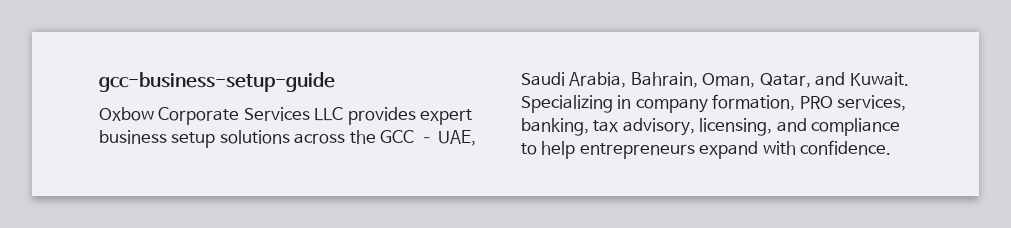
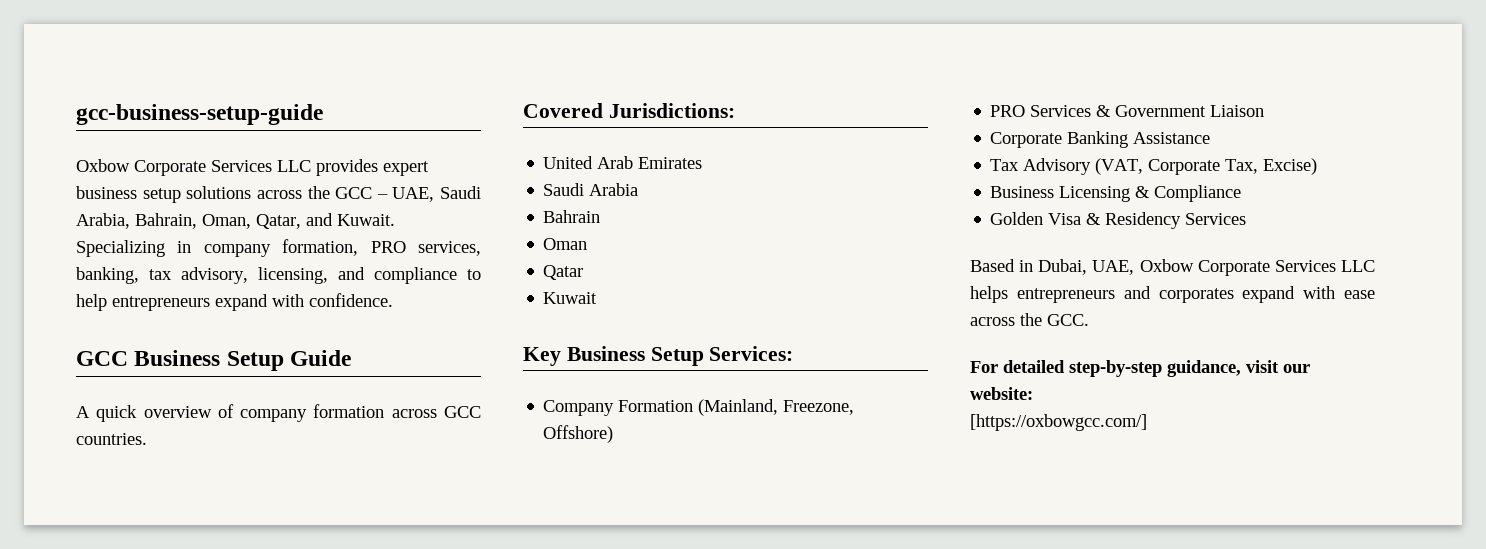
(892, 147) none -> [76,350,352,371] [76,404,481,422] [76,433,147,445] [523,103,735,118] [543,156,703,169] [543,183,639,196] [543,210,601,223] [543,238,588,250] [543,265,584,280] [543,292,598,304] [523,346,794,366] [543,399,855,416] [543,425,614,443] [990,105,1265,117] [990,131,1211,148] [990,158,1318,175] [990,185,1242,202] [990,212,1247,229] [970,259,1375,276] [970,286,1375,303] [970,313,1089,326] [970,360,1310,377] [970,387,1033,400] [970,414,1147,431] // GCC Business Setup Guide // A quick overview of company formation across GCC countries. // Covered Jurisdictions: // United Arab Emirates // Saudi Arabia // Bahrain // Oman // Qatar // Kuwait // Key Business Setup Services: // Company Formation (Mainland, Freezone, Offshore) // PRO Services & Government Liaison // Corporate Banking Assistance // Tax Advisory (VAT, Corporate Tax, Excise) // Business Licensing & Compliance // Golden Visa & Residency Services // Based in Dubai, UAE, Oxbow Corporate Services LLC helps entrepreneurs and corporates expand with ease across the GCC. // For detailed step-by-step guidance, visit our website: // [https://oxbowgcc.com/]

